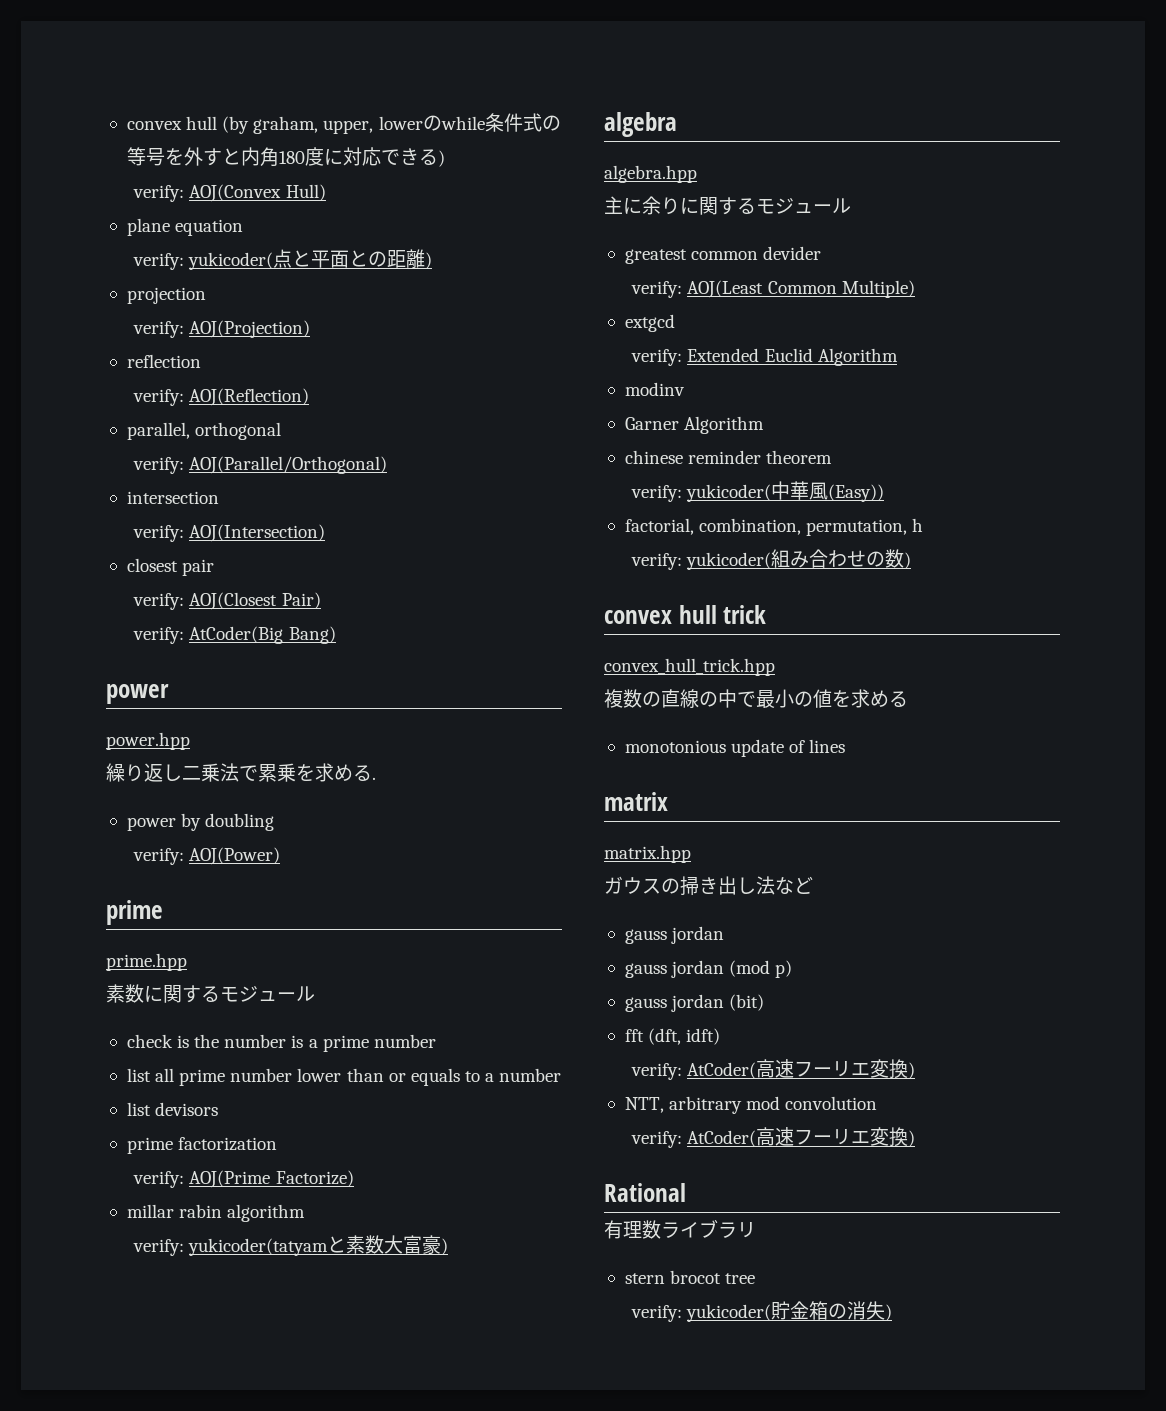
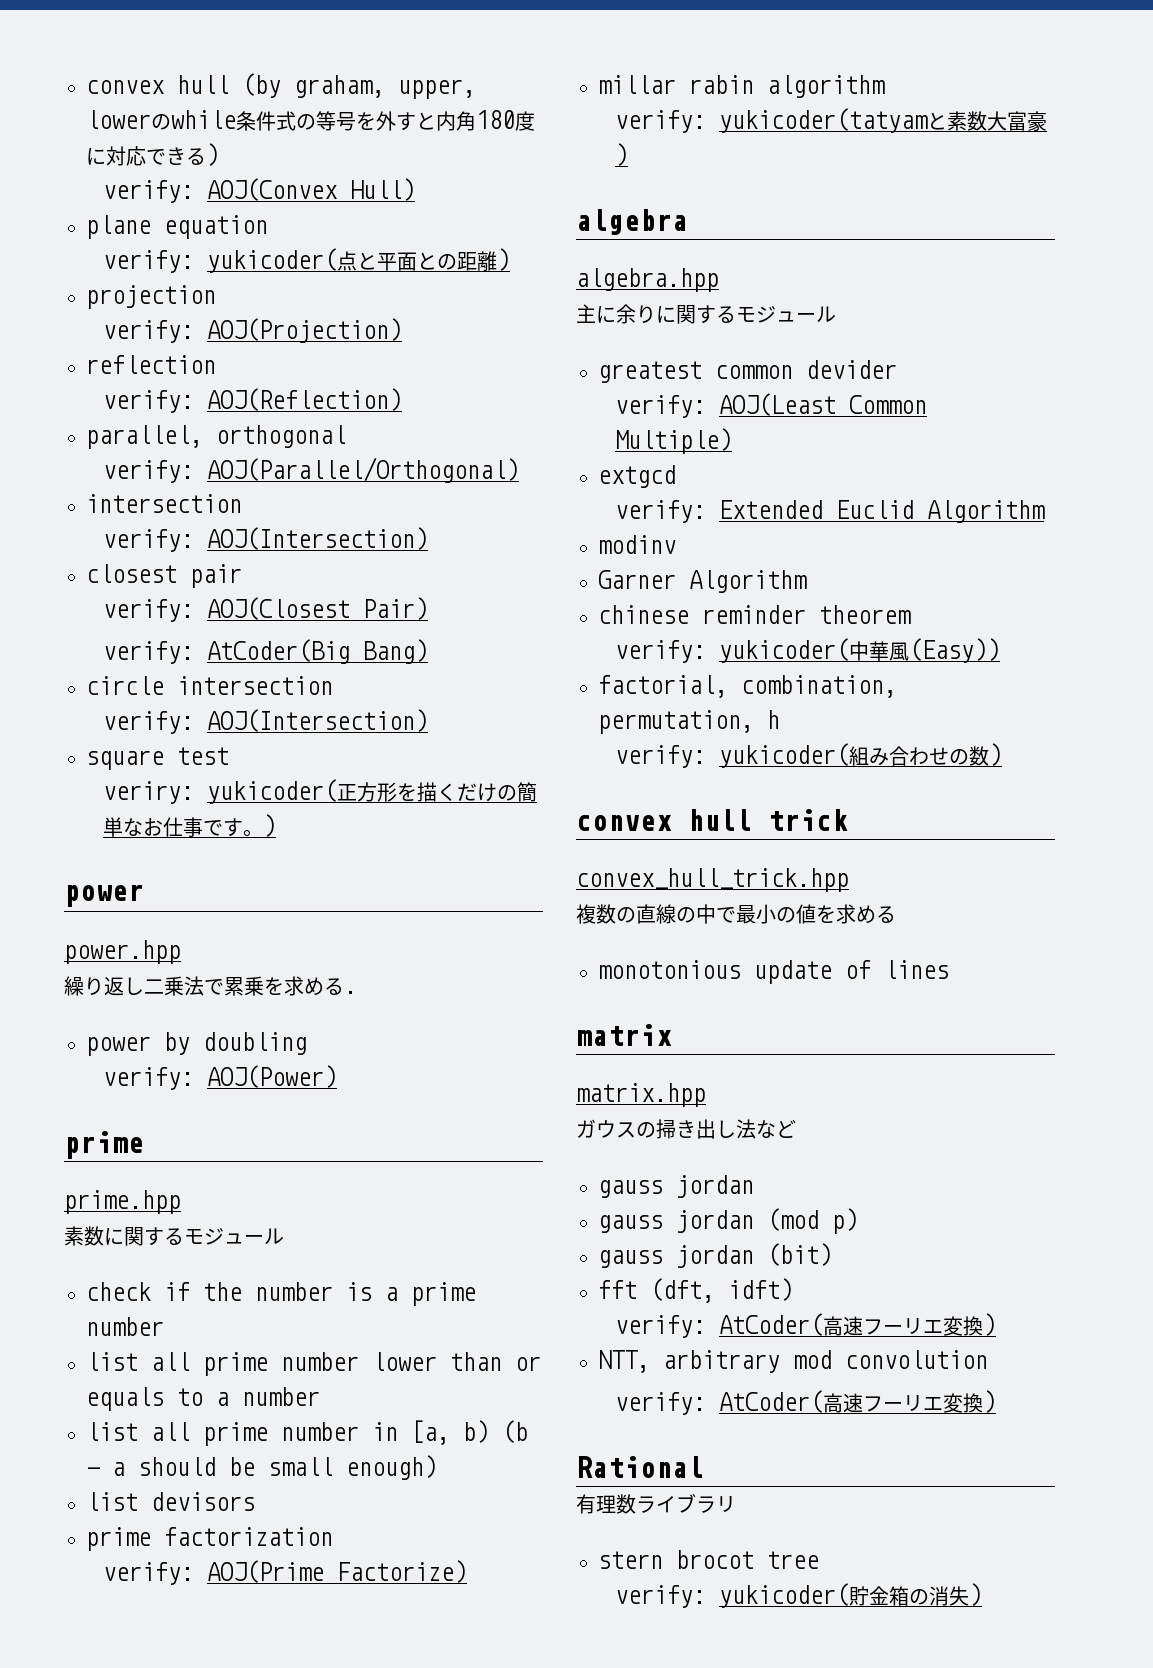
(336, 635) none -> [86,676,333,695] [102,709,428,734] [86,747,229,770] [102,779,537,804] [102,814,276,837] // circle intersection // verify: AOJ(Intersection) // square test // veriry: yukicoder(正方形を描くだけの簡単なお仕事です。)
[177,1035,190,1048] is -> [164,1282,190,1301] if
(562, 1075) none -> [86,1420,528,1446] [86,1455,437,1480] // list all prime number in [a, b) (b - a should be small enough)

